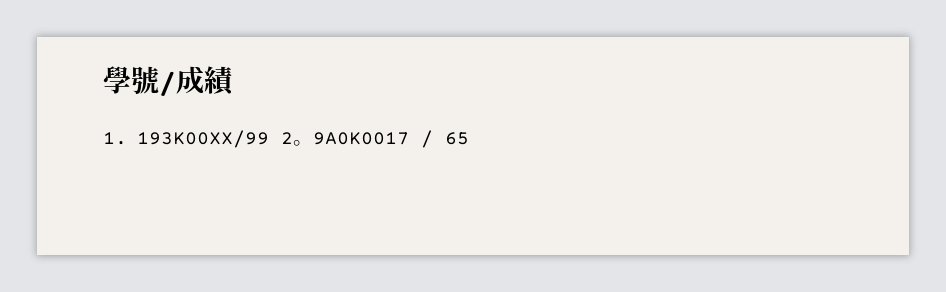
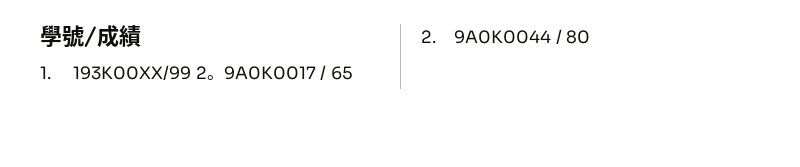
(469, 138) none -> [421,29,591,45] // 2. 9A0K0044 / 80

